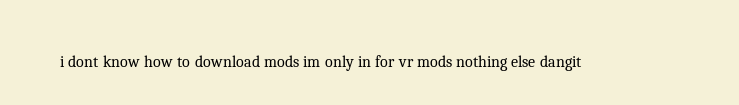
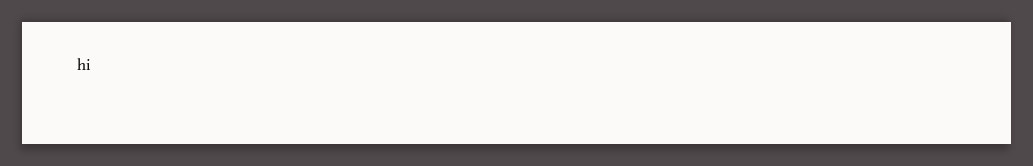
[60,55,582,71] i dont know how to download mods im only in for vr mods nothing else dangit -> [77,58,91,70] hi

